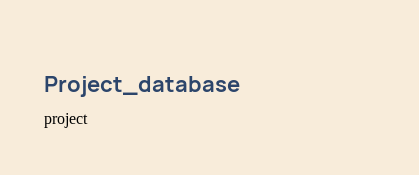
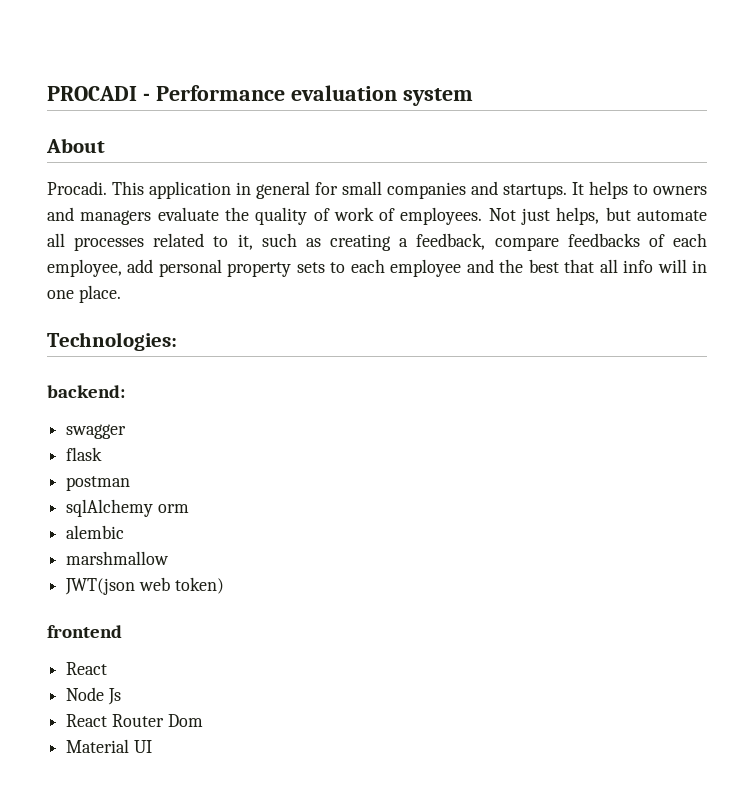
[44,76,240,97] [44,113,88,128] Project_database // project -> [47,85,473,106] [46,138,105,153] [47,181,707,199] [47,207,707,225] [47,233,707,251] [47,259,707,277] [47,285,121,303] [47,332,177,351] [47,385,125,398] [66,424,127,439] [66,447,103,461] [66,476,131,491] [66,499,189,517] [66,525,125,539] [66,551,170,565] [65,577,224,595] [47,625,122,638] [66,662,108,675] [66,687,121,705] [66,714,203,727] [66,739,152,753] PROCADI - Performance evaluation system // About // Procadi. This application in general for small companies and startups. It helps to owners and managers evaluate the quality of work of employees. Not just helps, but automate all processes related to it, such as creating a feedback, compare feedbacks of each employee, add personal property sets to each employee and the best that all info will in one place. // Technologies: // backend: // swagger // flask // postman // sqlAlchemy orm // alembic // marshmallow // JWT(json web token) // frontend // React // Node Js // React Router Dom // Material UI

